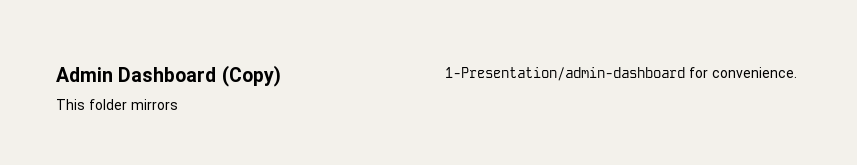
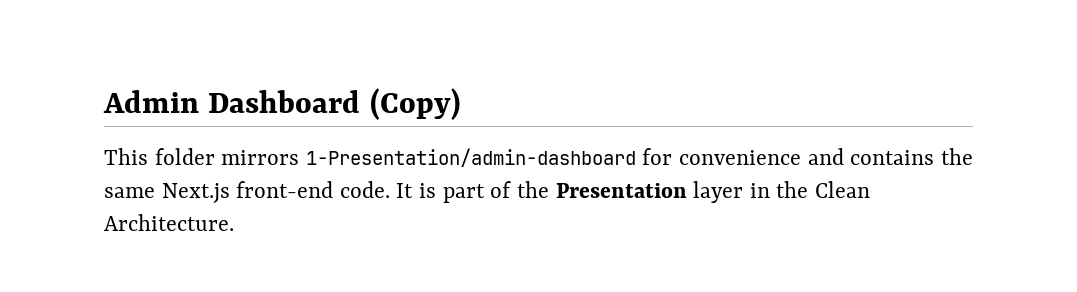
[711,67,797,78] convenience. -> [679,148,973,165] [104,181,870,203] [104,214,234,231] convenience and contains the same Next.js front-end code. It is part of the Presentation layer in the Clean Architecture.

